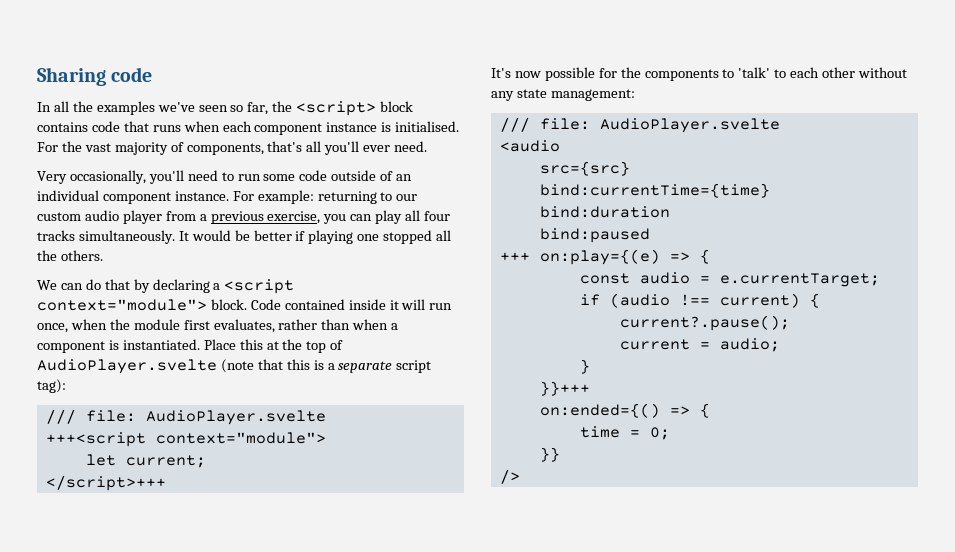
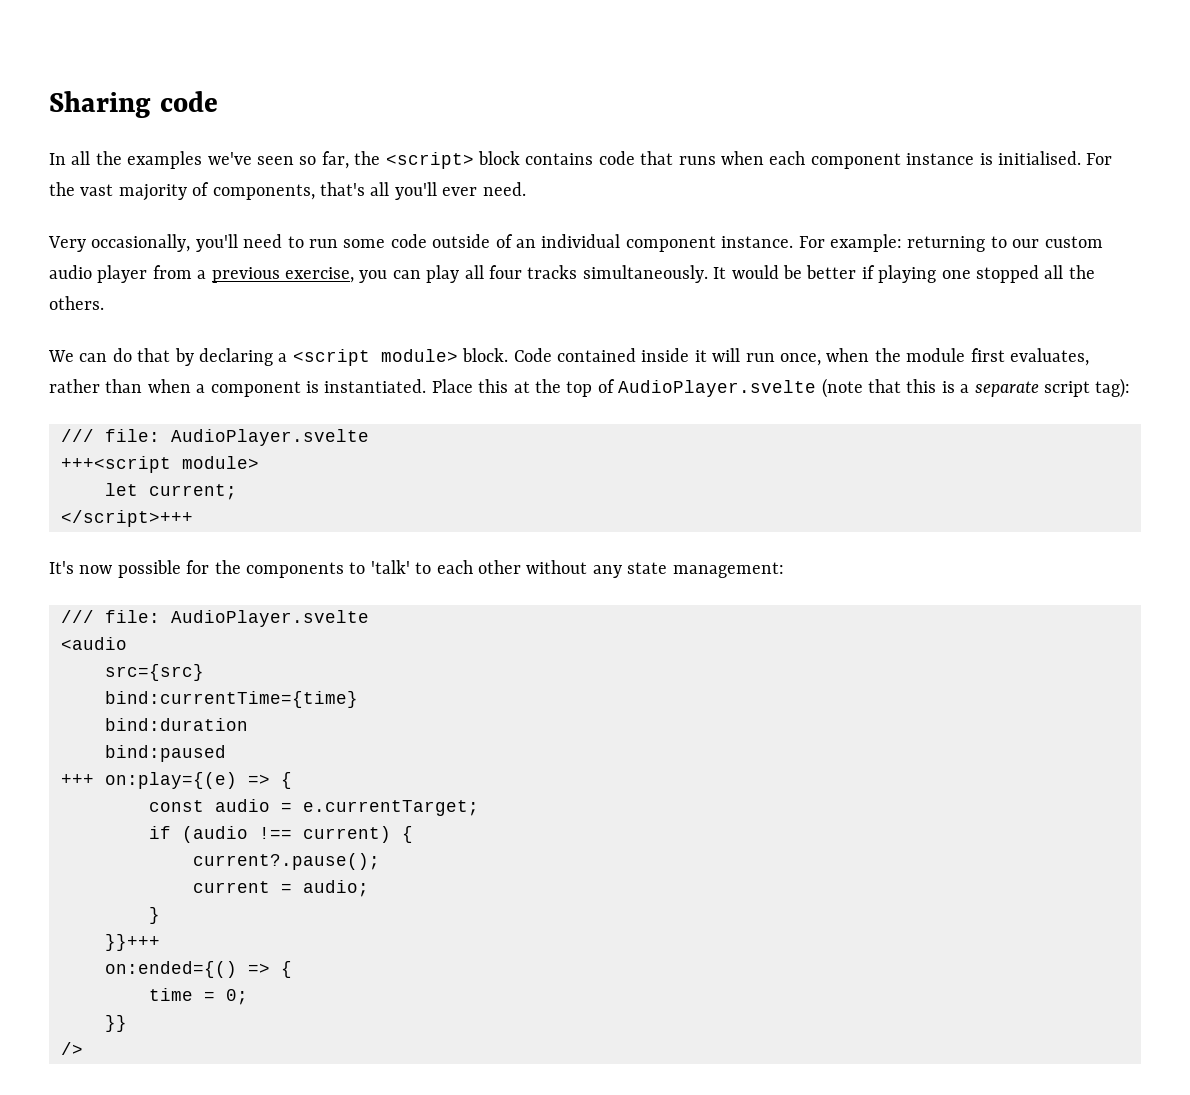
[37,299,207,311] context="module"> -> [380,349,458,362] module>
[155,432,326,444] context="module"> -> [182,456,259,469] module>

